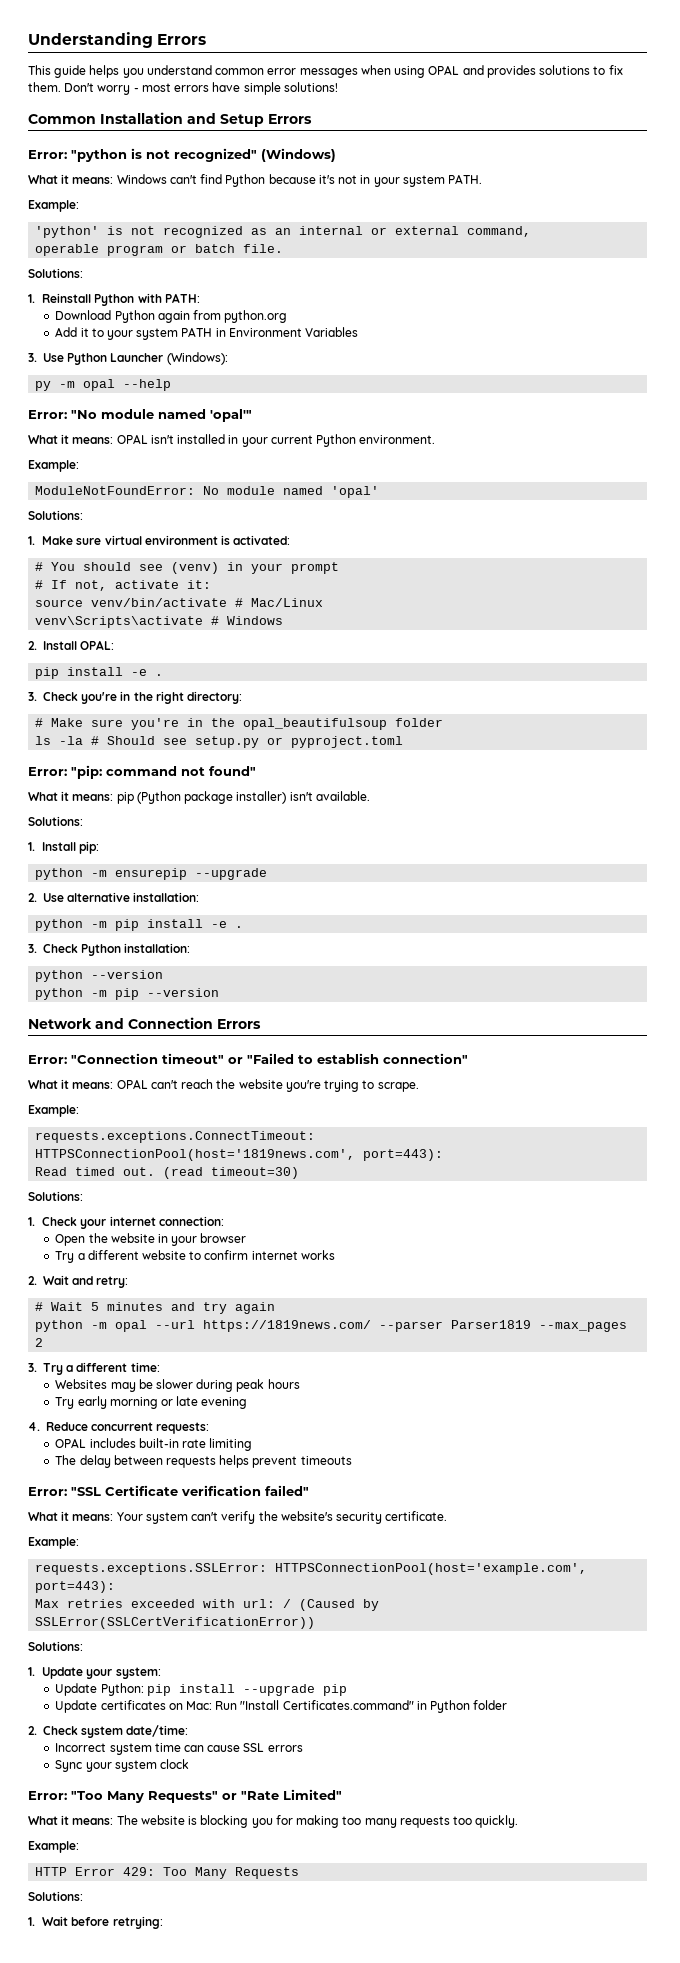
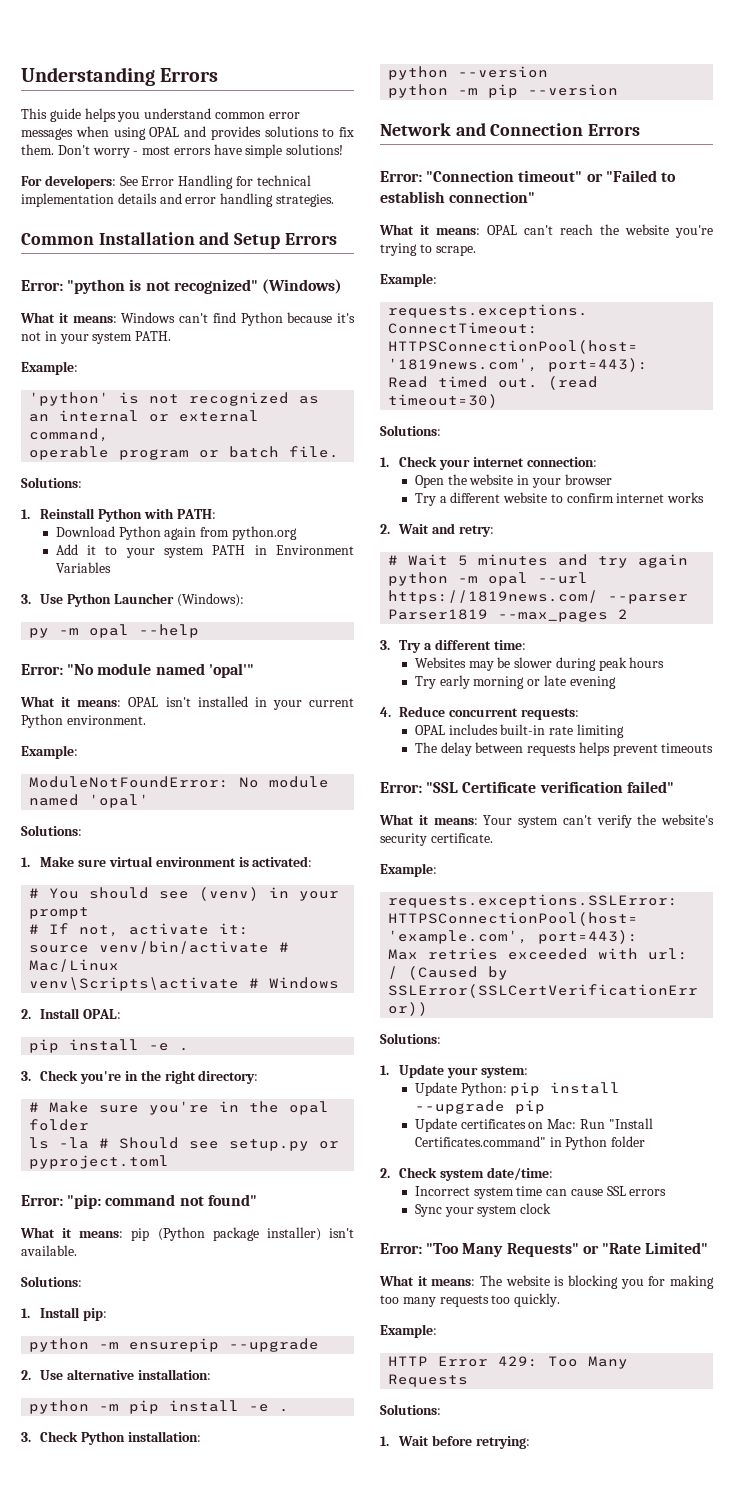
(338, 87) none -> [21,175,311,189] [21,193,334,207] // For developers: See Error Handling for technical implementation details and error handling strategies.
[243,718,388,730] opal_beautifulsoup -> [289,1101,330,1115] opal

